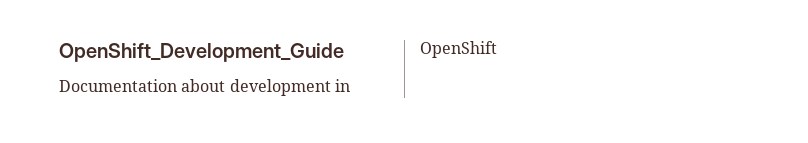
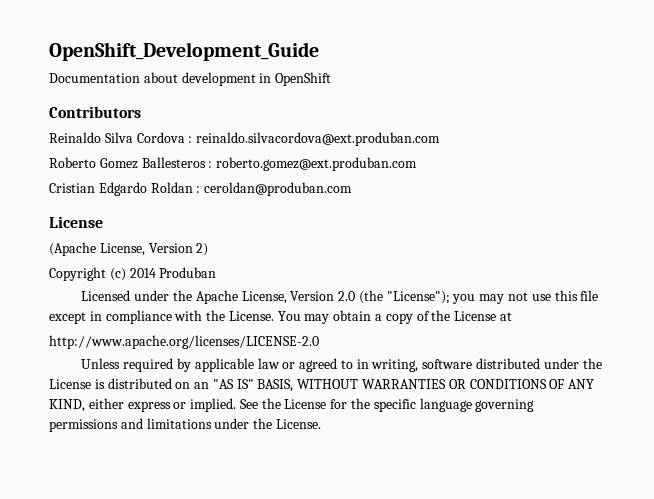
(497, 49) none -> [49,106,141,118] [49,132,441,146] [49,157,418,171] [49,182,353,196] [49,216,103,228] [49,242,209,256] [49,267,217,281] [81,290,599,304] [49,310,512,324] [49,335,319,349] [81,358,602,372] [49,378,595,392] [49,398,535,412] [49,418,321,432] // Contributors // Reinaldo Silva Cordova : reinaldo.silvacordova@ext.produban.com // Roberto Gomez Ballesteros : roberto.gomez@ext.produban.com // Cristian Edgardo Roldan : ceroldan@produban.com // License // (Apache License, Version 2) // Copyright (c) 2014 Produban // Licensed under the Apache License, Version 2.0 (the "License"); you may not use this file except in compliance with the License. You may obtain a copy of the License at // http://www.apache.org/licenses/LICENSE-2.0 // Unless required by applicable law or agreed to in writing, software distributed under the License is distributed on an "AS IS" BASIS, WITHOUT WARRANTIES OR CONDITIONS OF ANY KIND, either express or implied. See the License for the specific language governing permissions and limitations under the License.

